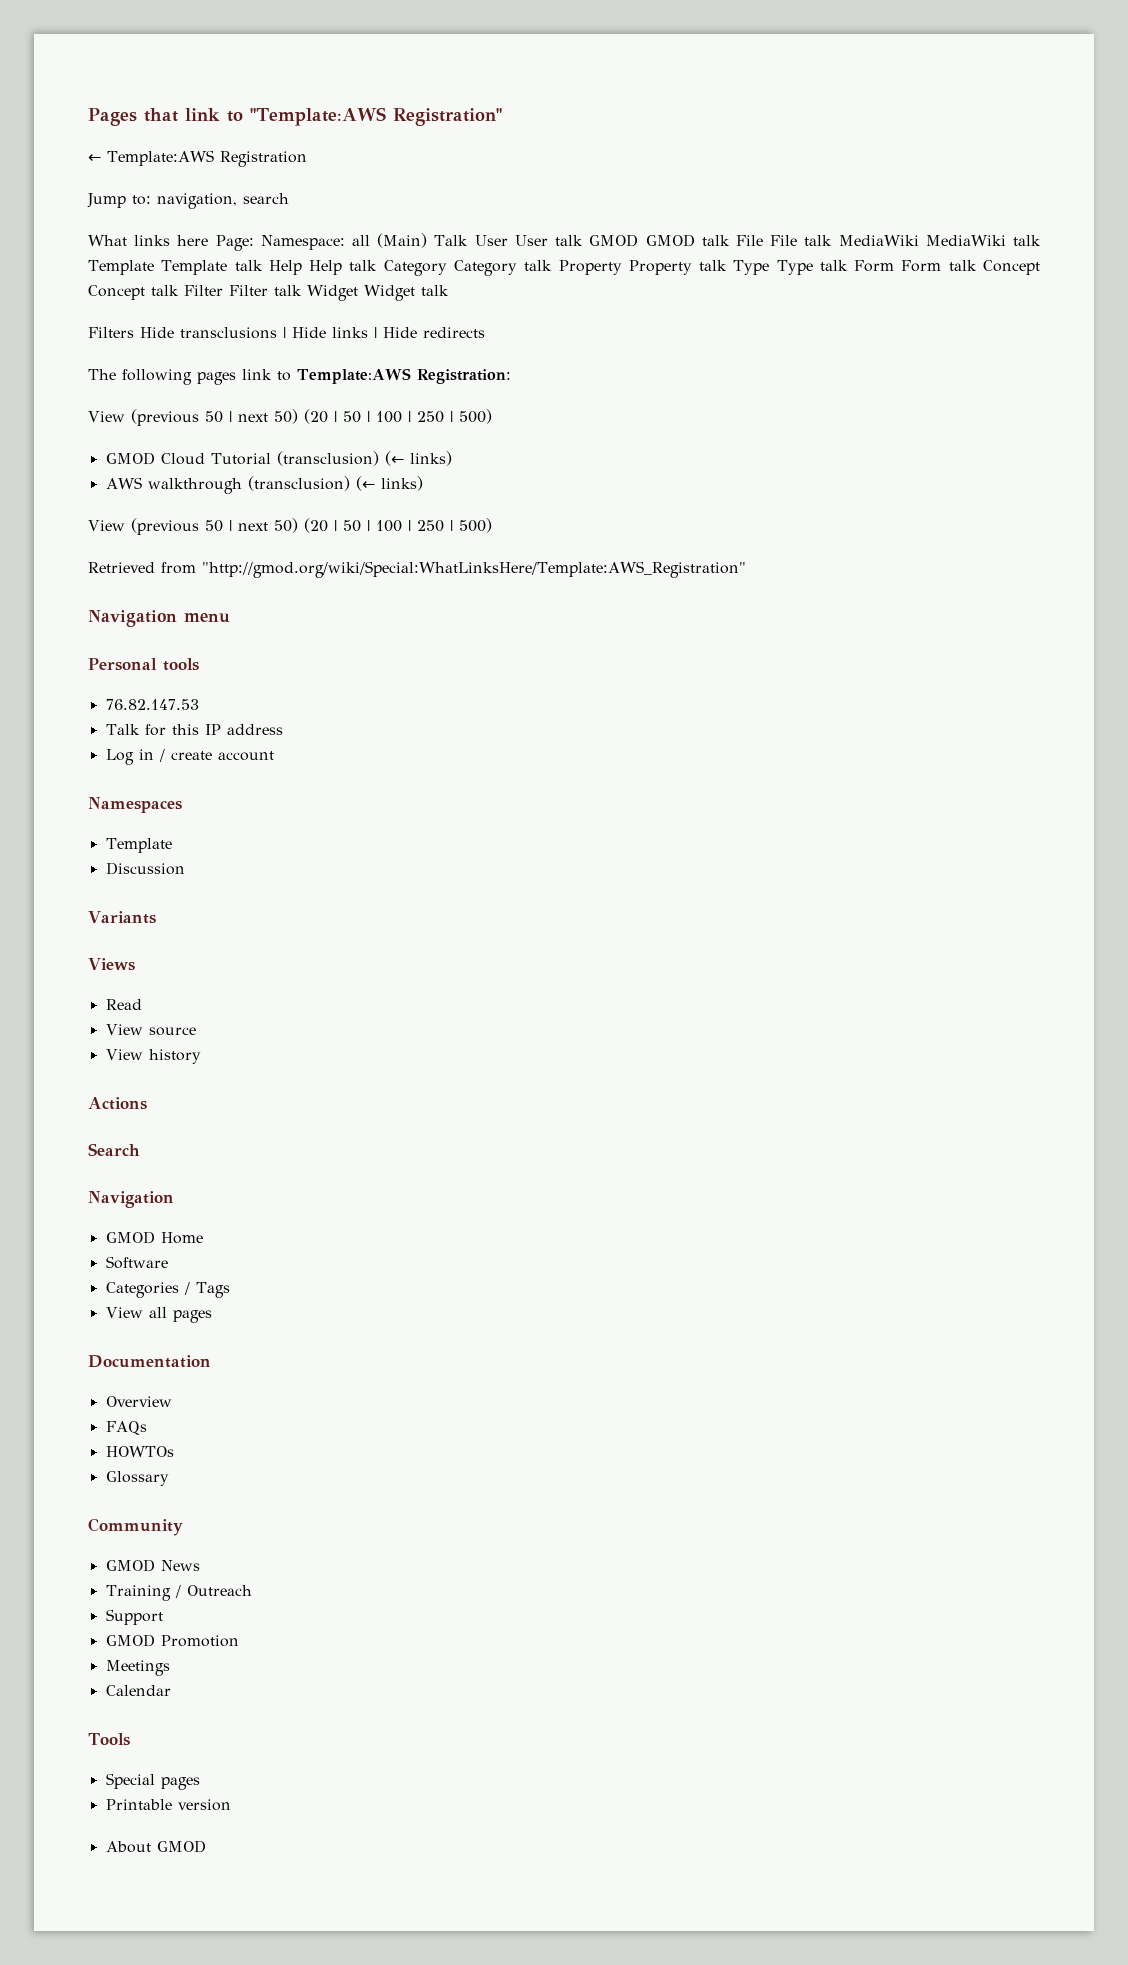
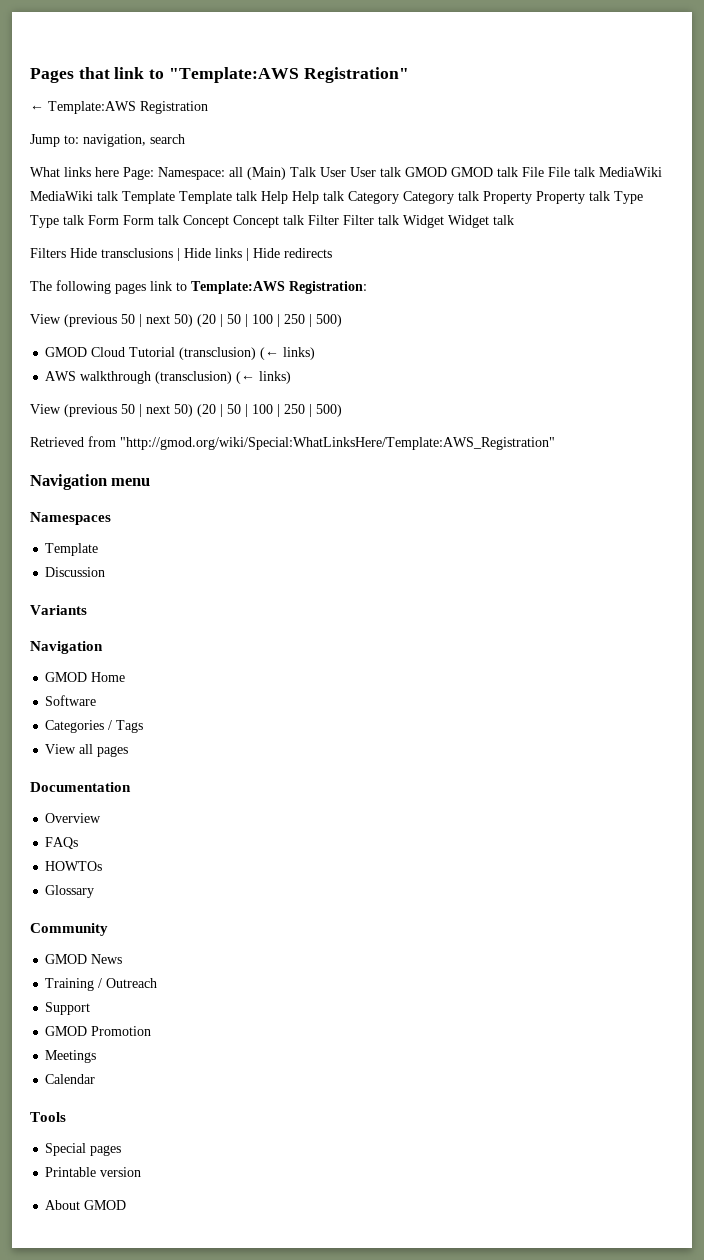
[88,658,199,671] [105,699,199,710] [105,724,283,736] [105,749,274,765] [88,797,182,813] [105,838,172,853] [105,862,185,875] [88,911,156,924] [88,958,135,971] [105,999,142,1010] [105,1024,196,1036] [105,1049,201,1064] [88,1097,147,1110] [88,1143,140,1156] Personal tools // 76.82.147.53 // Talk for this IP address // Log in / create account // Namespaces // Template // Discussion // Variants // Views // Read // View source // View history // Actions // Search -> [30,512,111,525] [45,543,99,556] [45,567,106,577] [30,605,87,615] Namespaces // Template // Discussion // Variants

